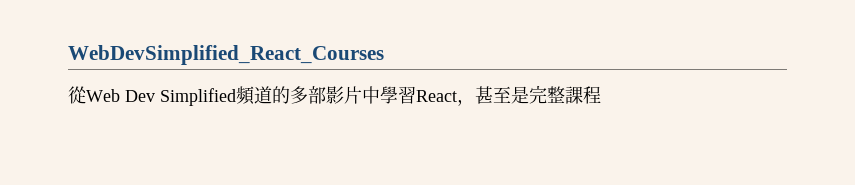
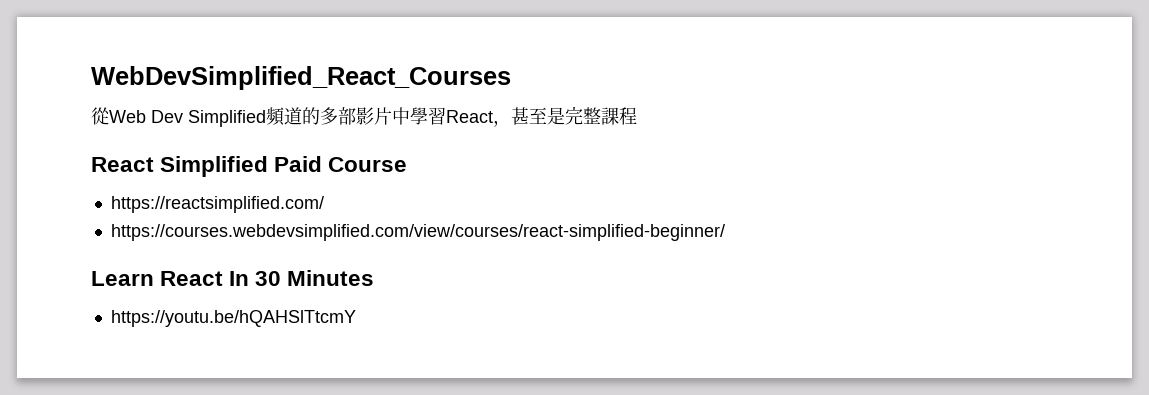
(601, 95) none -> [91,156,408,177] [110,196,324,213] [110,224,725,241] [91,270,375,286] [110,310,356,327] // React Simplified Paid Course // https://reactsimplified.com/ // https://courses.webdevsimplified.com/view/courses/react-simplified-beginner/ // Learn React In 30 Minutes // https://youtu.be/hQAHSlTtcmY

